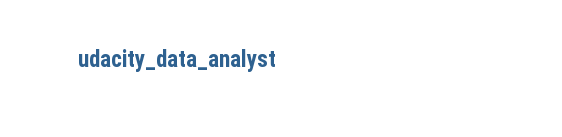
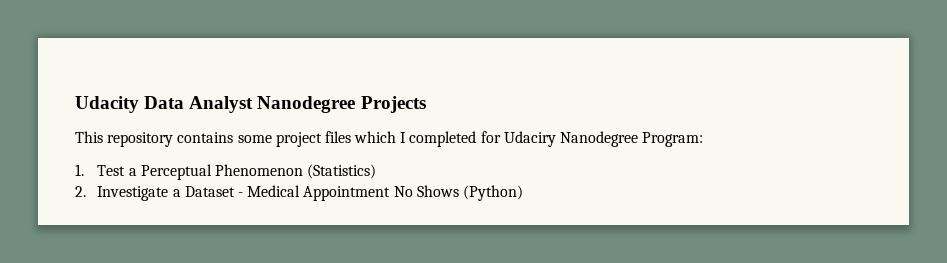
[78,49,276,72] udacity_data_analyst -> [75,96,426,113] [75,131,704,147] [75,164,377,180] [75,185,523,201] Udacity Data Analyst Nanodegree Projects // This repository contains some project files which I completed for Udaciry Nanodegree Program: // 1. Test a Perceptual Phenomenon (Statistics) // 2. Investigate a Dataset - Medical Appointment No Shows (Python)

